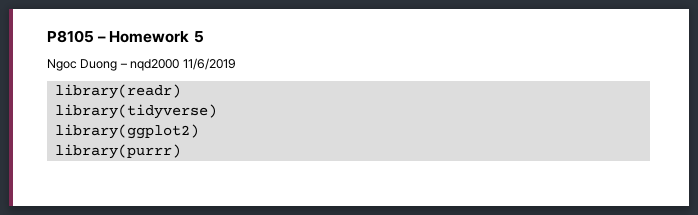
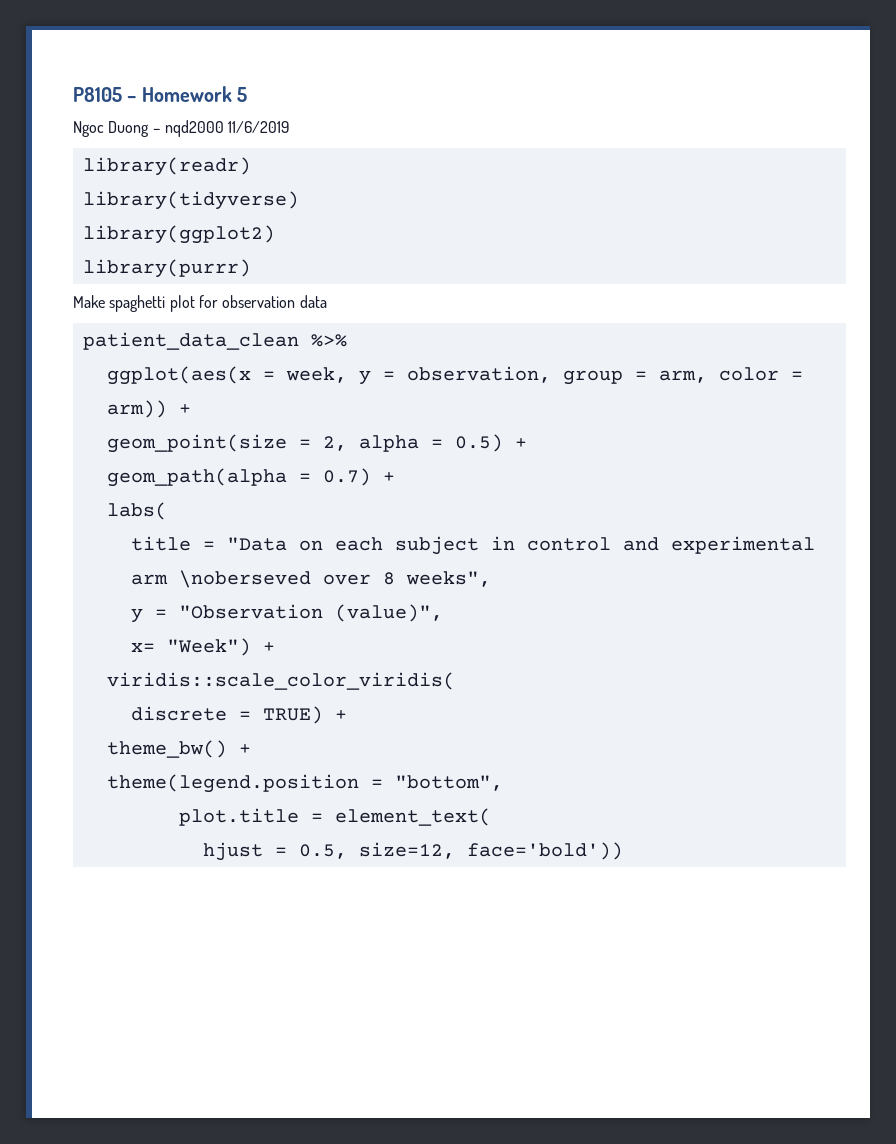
(181, 151) none -> [73,295,327,312] [82,332,347,350] [106,366,803,385] [106,400,191,418] [106,434,527,453] [106,468,395,487] [106,502,167,520] [130,536,815,555] [130,570,491,588] [130,604,443,623] [130,638,275,656] [106,672,455,690] [130,706,347,724] [106,740,251,758] [106,774,503,793] [178,808,491,826] [202,842,623,861] // Make spaghetti plot for observation data // patient_data_clean %>% // ggplot(aes(x = week, y = observation, group = arm, color = arm)) + // geom_point(size = 2, alpha = 0.5) + // geom_path(alpha = 0.7) + // labs( // title = "Data on each subject in control and experimental arm \noberseved over 8 weeks", // y = "Observation (value)", // x= "Week") + // viridis::scale_color_viridis( // discrete = TRUE) + // theme_bw() + // theme(legend.position = "bottom", // plot.title = element_text( // hjust = 0.5, size=12, face='bold'))

